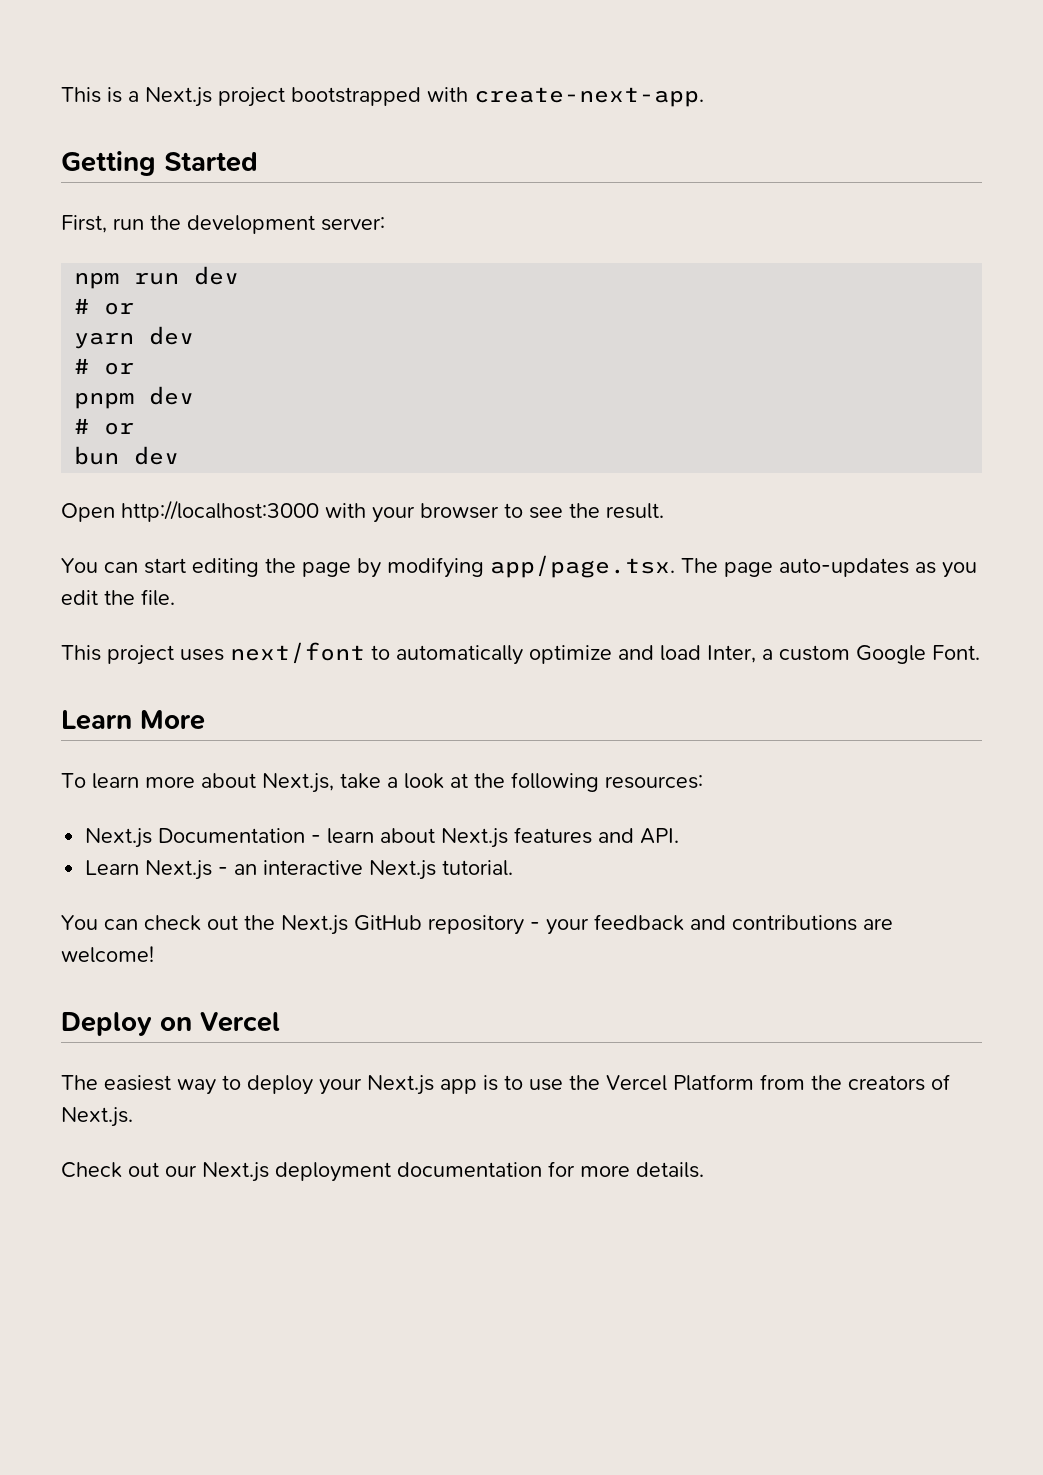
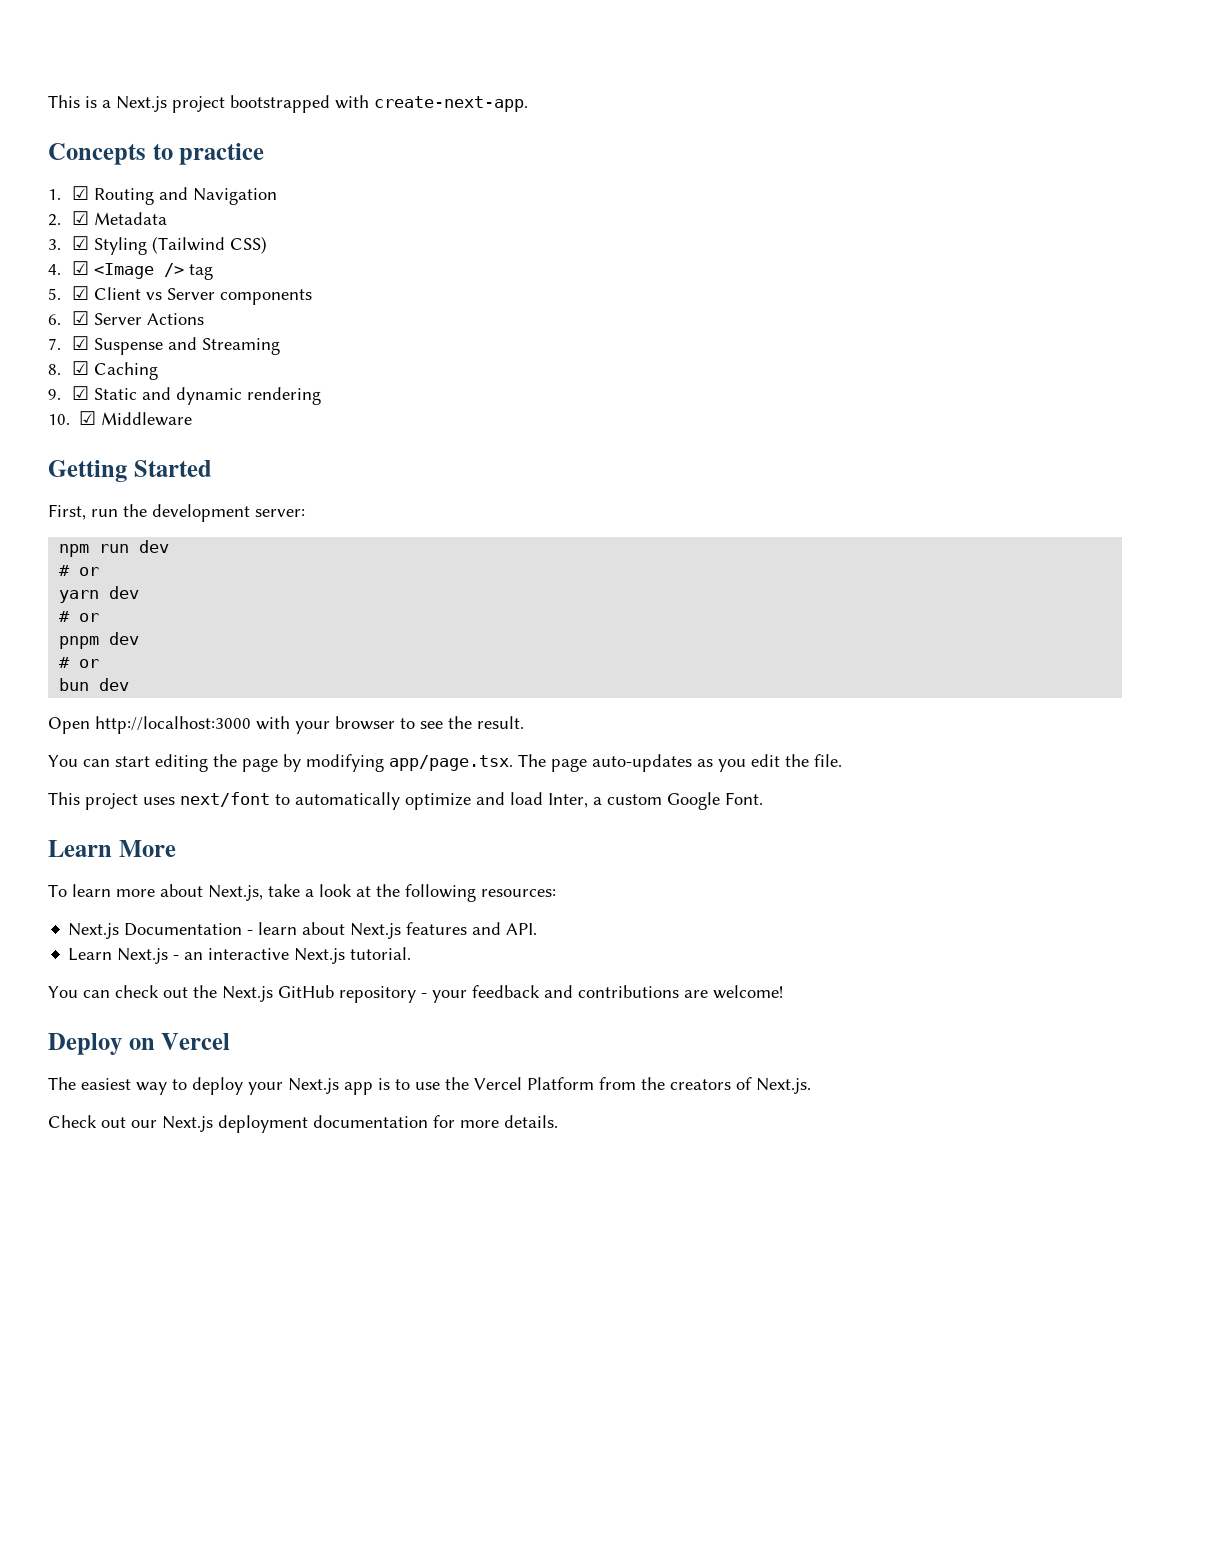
(704, 97) none -> [48,143,265,165] [48,186,278,205] [48,211,168,226] [48,236,268,255] [48,261,214,280] [48,286,313,305] [48,311,205,325] [48,336,281,355] [48,361,159,380] [48,386,322,405] [48,411,193,426] // Concepts to practice // 1. ☑ Routing and Navigation // 2. ☑ Metadata // 3. ☑ Styling (Tailwind CSS) // 4. ☑ <Image /> tag // 5. ☑ Client vs Server components // 6. ☑ Server Actions // 7. ☑ Suspense and Streaming // 8. ☑ Caching // 9. ☑ Static and dynamic rendering // 10. ☑ Middleware

